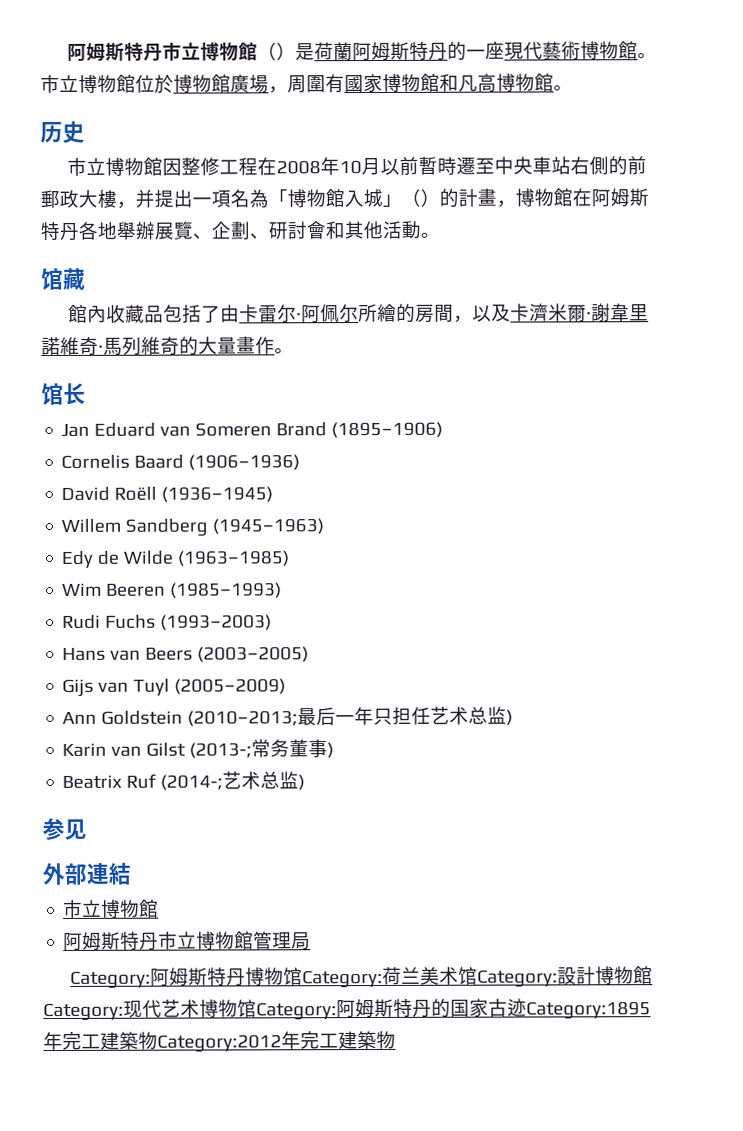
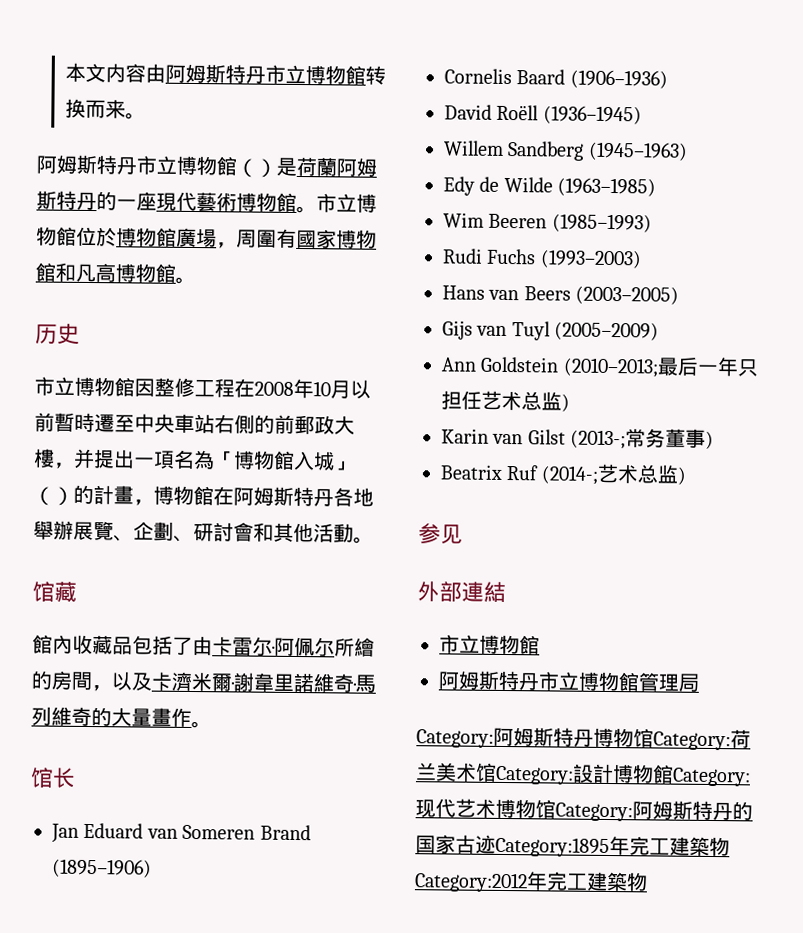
(66, 51) none -> [64,62,386,85] [64,98,146,120] 本文内容由阿姆斯特丹市立博物館转换而来。 //

